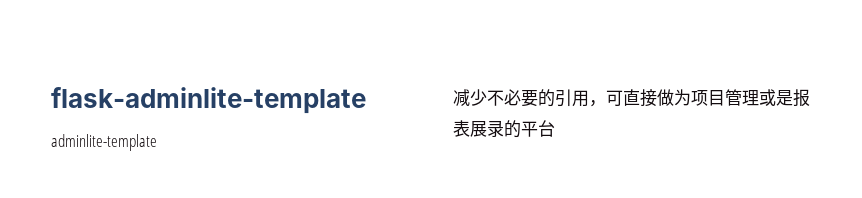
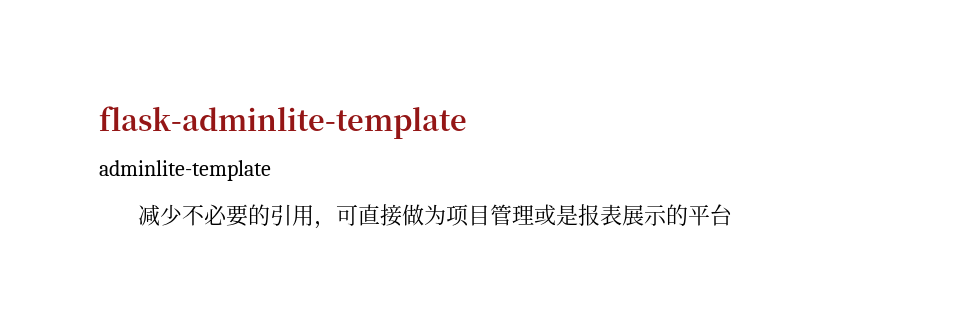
[487,120,504,137] 录 -> [643,205,667,226] 示

